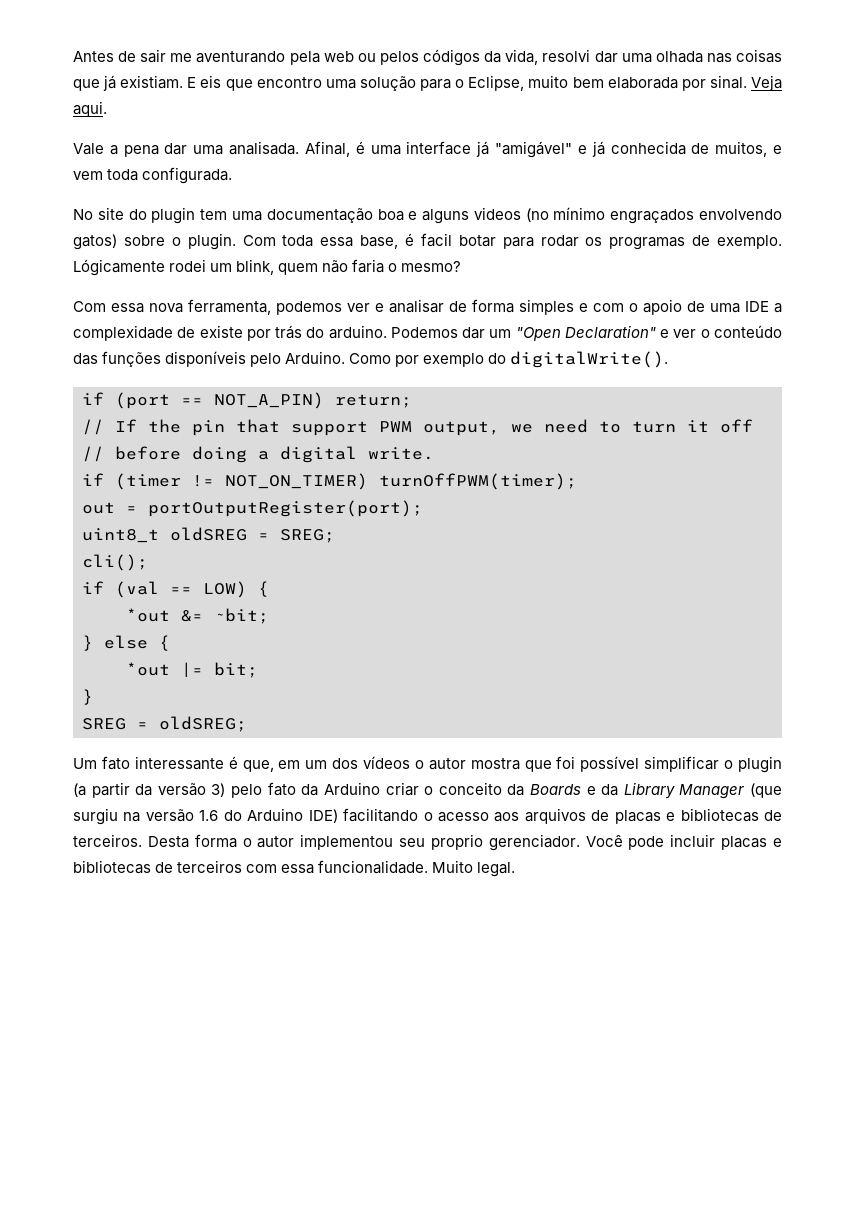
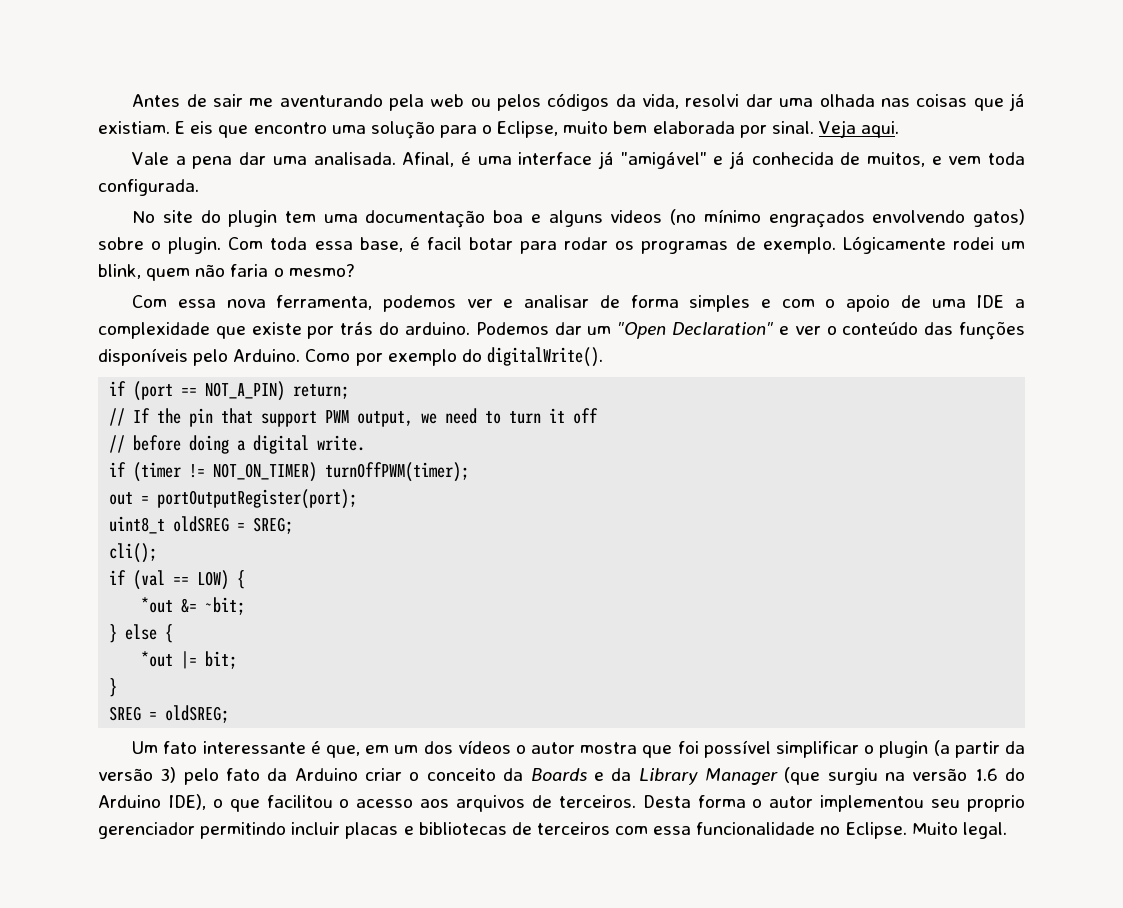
[177,327,196,338] de -> [215,326,246,339] que
[308,808,419,823] IDE) facilitando -> [167,794,333,812] IDE), o que facilitou
[614,808,782,824] placas e bibliotecas de -> (552, 801) none
[488,834,665,851] gerenciador. Você pode -> [98,822,287,839] gerenciador permitindo
[318,860,429,874] funcionalidade. -> [696,822,907,839] funcionalidade no Eclipse.

